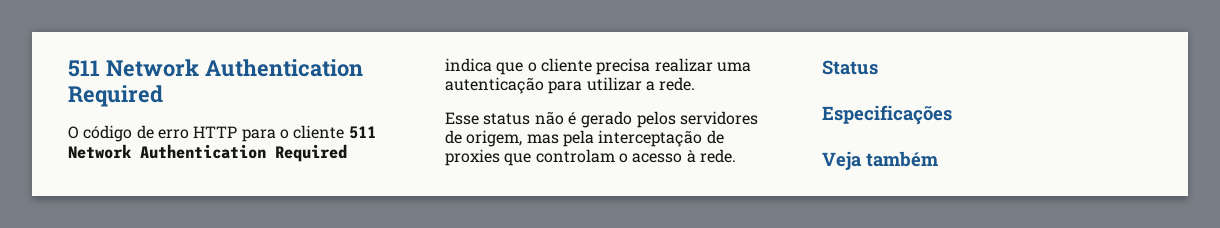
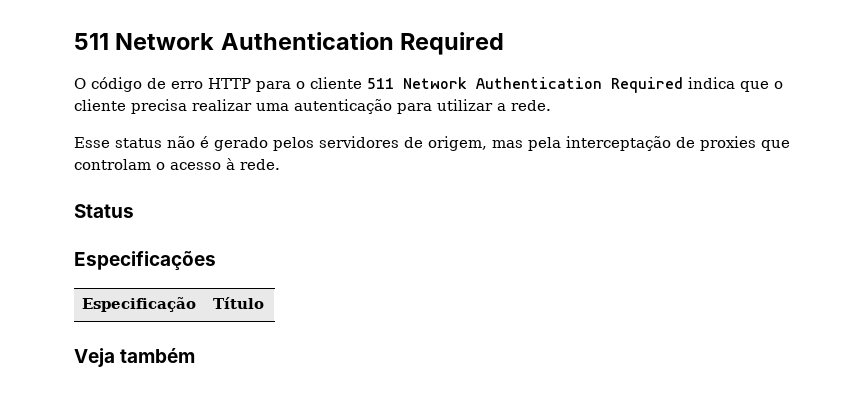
(952, 115) none -> [82,297,197,312] [213,297,265,309] // Especificação | Título

